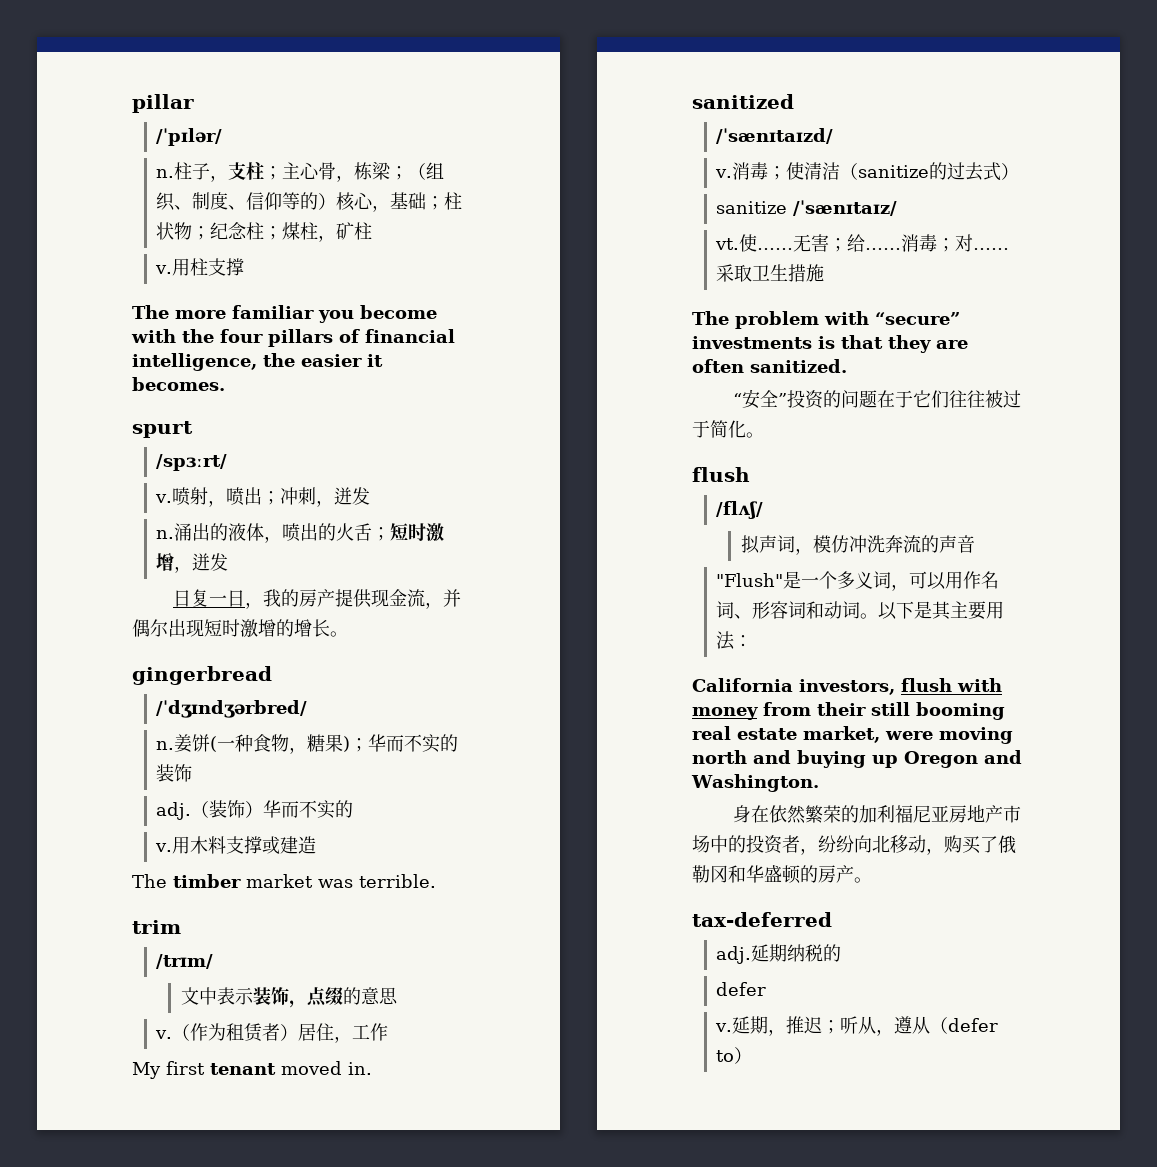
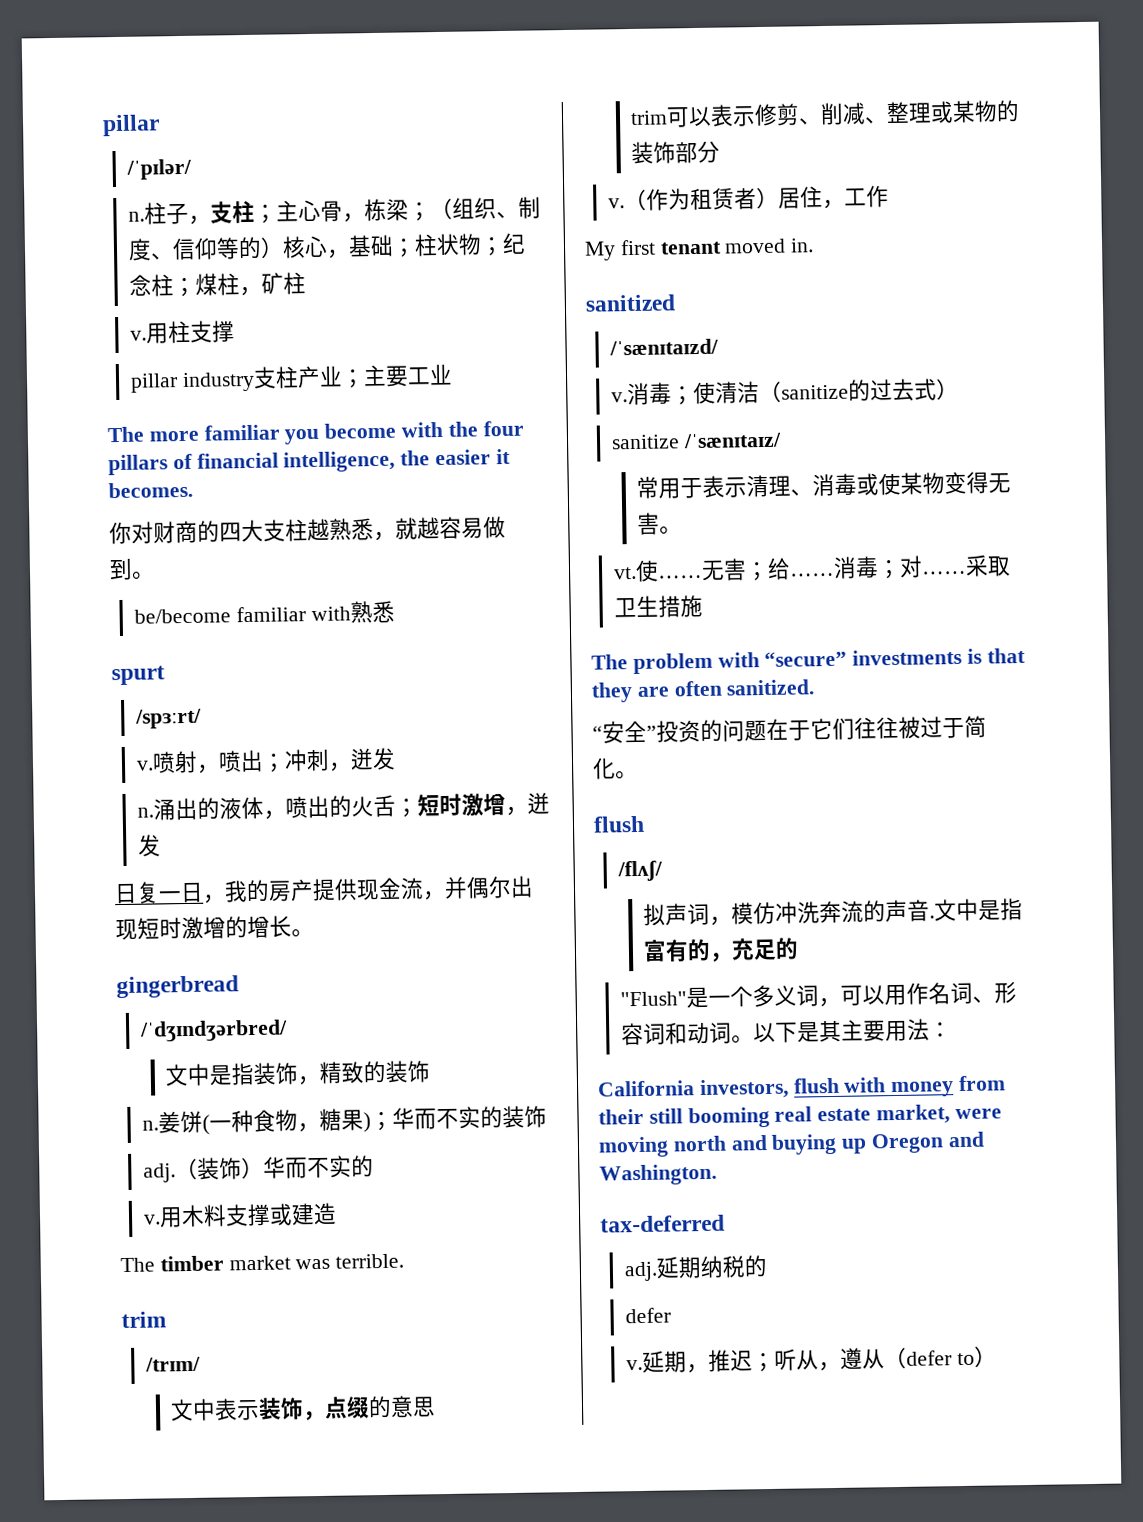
(245, 267) none -> [130,363,454,393] // pillar industry支柱产业；主要工业
(225, 384) none -> [109,516,506,545] [109,558,155,581] [134,600,395,624] // 你对财商的四大支柱越熟悉，就越容易做到。 // be/become familiar with熟悉
(308, 709) none -> [165,1060,431,1087] // 文中是指装饰，精致的装饰
(398, 996) none -> [630,99,1021,128] [631,140,721,164] // trim可以表示修剪、削减、整理或某物的装饰部分
(898, 208) none -> [636,471,1012,499] [637,512,683,535] // 常用于表示清理、消毒或使某物变得无害。
(975, 544) none -> [929,898,1024,922] [643,937,800,962] .文中是指富有的，充足的
[732,805,1021,824] [692,835,1016,855] [692,865,872,884] // 身在依然繁荣的加利福尼亚房地产市场中的投资者，纷纷向北移动，购买了俄勒冈和华盛顿的房产。 -> (717, 1174) none

